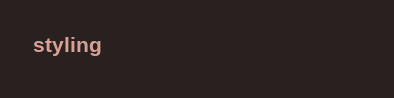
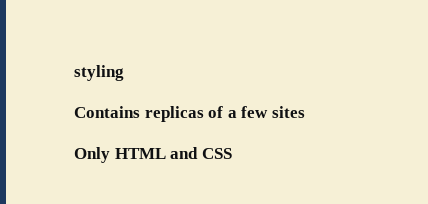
(102, 46) none -> [74,106,305,122] [74,147,232,163] // Contains replicas of a few sites // Only HTML and CSS

